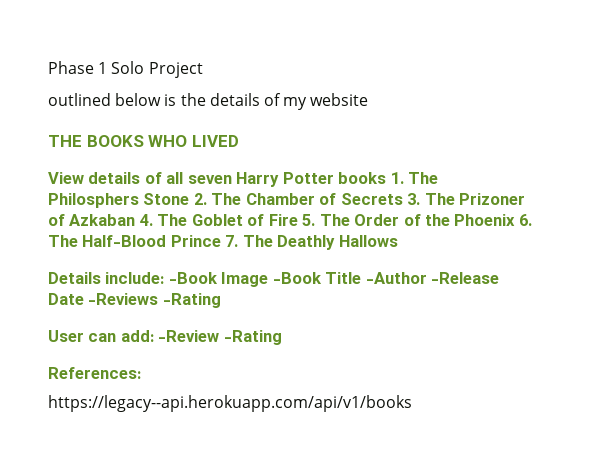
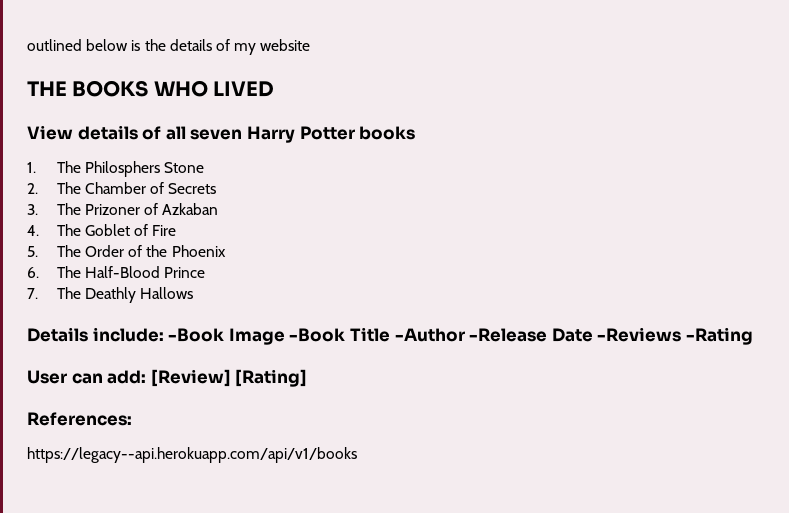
[48,61,203,78] Phase 1 Solo Project // -> (27, 45) none
(387, 178) none -> (416, 133) //
(190, 199) none -> (205, 167) //
(403, 199) none -> (217, 188) //
(136, 220) none -> (219, 209) //
(298, 220) none -> (177, 230) //
(516, 220) none -> (226, 251) //
(221, 241) none -> (206, 272) //
[158,330,282,345] -Review -Rating -> [150,369,308,387] [Review] [Rating]

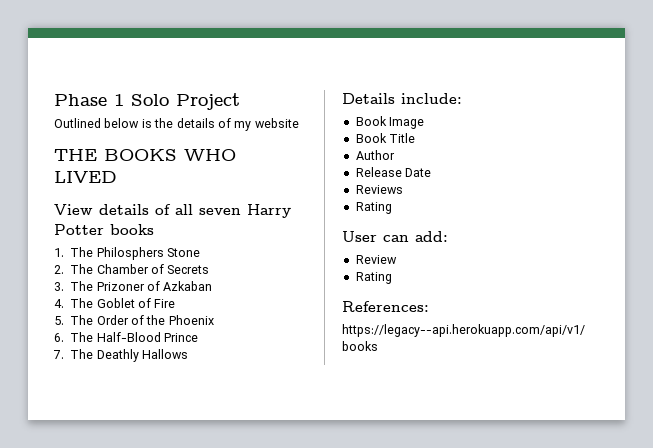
[27,39,82,51] outlined -> [54,93,240,110] [54,118,101,128] Phase 1 Solo Project // Outlined
[168,328,225,342] -Book -> [355,116,387,126] // Book
[289,328,346,342] -Book -> [355,133,387,143] // Book
[394,328,548,342] -Author -Release -> [355,150,395,160] [355,167,402,177] // Author // Release
[597,327,753,345] -Reviews -Rating -> [355,185,403,194] [355,202,392,214] // Reviews // Rating
[150,369,308,387] [Review] [Rating] -> [355,255,397,264] [355,272,392,284] // Review // Rating

